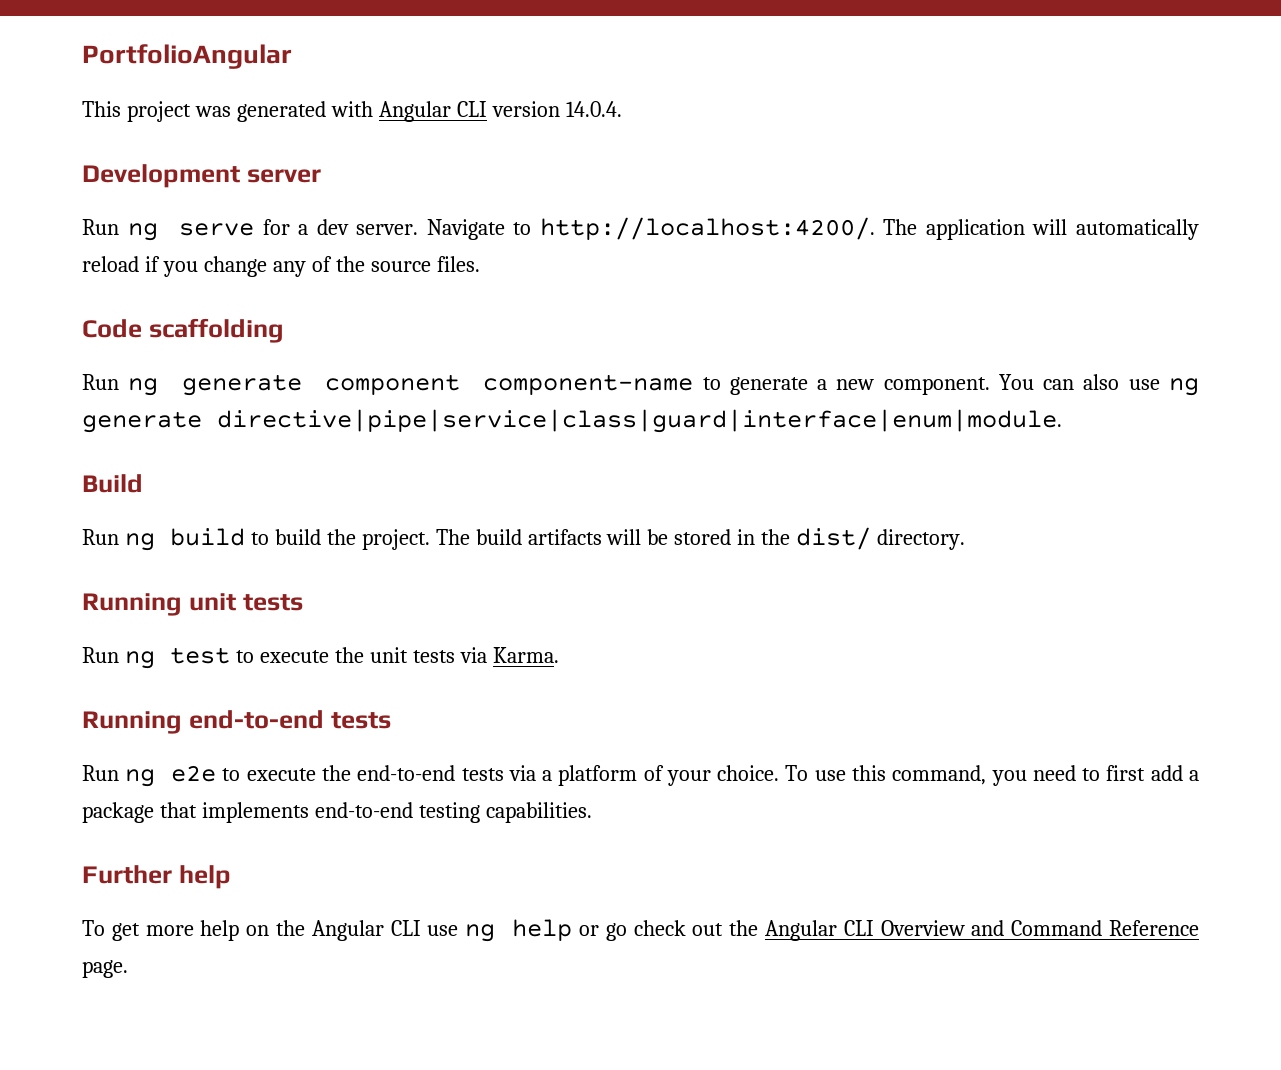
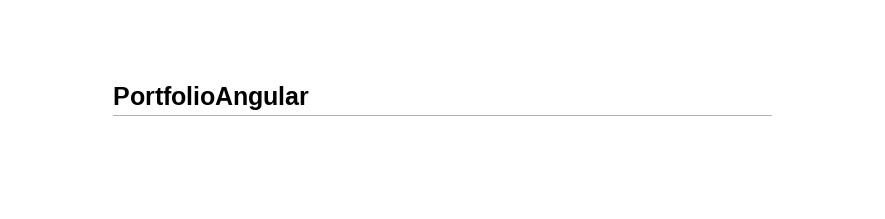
[82,101,622,122] [82,164,321,188] [82,217,1199,241] [82,256,480,277] [82,318,284,343] [82,374,1200,396] [82,409,1062,433] [82,474,143,493] [82,527,966,551] [82,593,303,616] [82,647,559,669] [82,710,391,734] [82,765,1199,787] [82,802,592,823] [82,865,231,889] [82,919,1199,942] [82,960,128,978] // This project was generated with Angular CLI version 14.0.4. // Development server // Run ng serve for a dev server. Navigate to http://localhost:4200/. The application will automatically reload if you change any of the source files. // Code scaffolding // Run ng generate component component-name to generate a new component. You can also use ng generate directive|pipe|service|class|guard|interface|enum|module. // Build // Run ng build to build the project. The build artifacts will be stored in the dist/ directory. // Running unit tests // Run ng test to execute the unit tests via Karma. // Running end-to-end tests // Run ng e2e to execute the end-to-end tests via a platform of your choice. To use this command, you need to first add a package that implements end-to-end testing capabilities. // Further help // To get more help on the Angular CLI use ng help or go check out the Angular CLI Overview and Command Reference page. -> (309, 98) none

